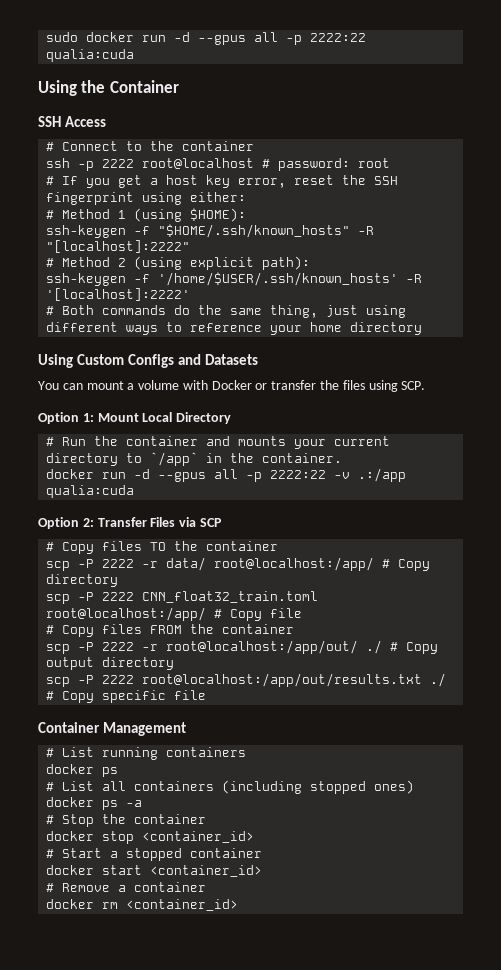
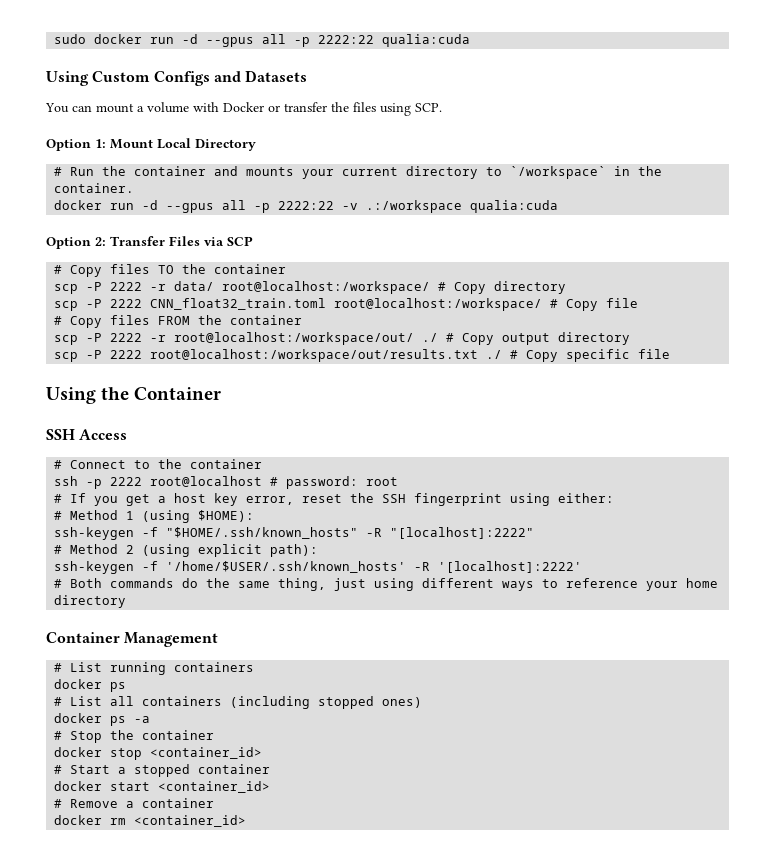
(135, 55) none -> [46,70,308,86] [45,102,442,116] [46,138,256,151] [54,166,663,179] [54,183,135,193] [54,200,559,213] [46,236,253,249] [54,264,287,277] [54,281,567,294] [54,298,639,311] [54,315,303,328] [54,332,631,345] [54,349,671,362] // Using Custom Configs and Datasets // You can mount a volume with Docker or transfer the files using SCP. // Option 1: Mount Local Directory // # Run the container and mounts your current directory to `/workspace` in the container. // docker run -d --gpus all -p 2222:22 -v .:/workspace qualia:cuda // Option 2: Transfer Files via SCP // # Copy files TO the container // scp -P 2222 -r data/ root@localhost:/workspace/ # Copy directory // scp -P 2222 CNN_float32_train.toml root@localhost:/workspace/ # Copy file // # Copy files FROM the container // scp -P 2222 -r root@localhost:/workspace/out/ ./ # Copy output directory // scp -P 2222 root@localhost:/workspace/out/results.txt ./ # Copy specific file
[38,354,259,368] [38,380,426,392] [38,412,232,424] [46,436,391,449] [46,452,343,466] [46,468,407,482] [46,485,135,498] [38,517,222,529] [46,541,279,554] [46,557,431,571] [46,574,119,587] [46,591,319,604] [46,607,303,621] [46,624,295,637] [46,640,439,654] [46,657,175,670] [46,673,447,687] [46,690,207,703] // Using Custom Configs and Datasets // You can mount a volume with Docker or transfer the files using SCP. // Option 1: Mount Local Directory // # Run the container and mounts your current directory to `/app` in the container. // docker run -d --gpus all -p 2222:22 -v .:/app qualia:cuda // Option 2: Transfer Files via SCP // # Copy files TO the container // scp -P 2222 -r data/ root@localhost:/app/ # Copy directory // scp -P 2222 CNN_float32_train.toml root@localhost:/app/ # Copy file // # Copy files FROM the container // scp -P 2222 -r root@localhost:/app/out/ ./ # Copy output directory // scp -P 2222 root@localhost:/app/out/results.txt ./ # Copy specific file -> (127, 601) none

